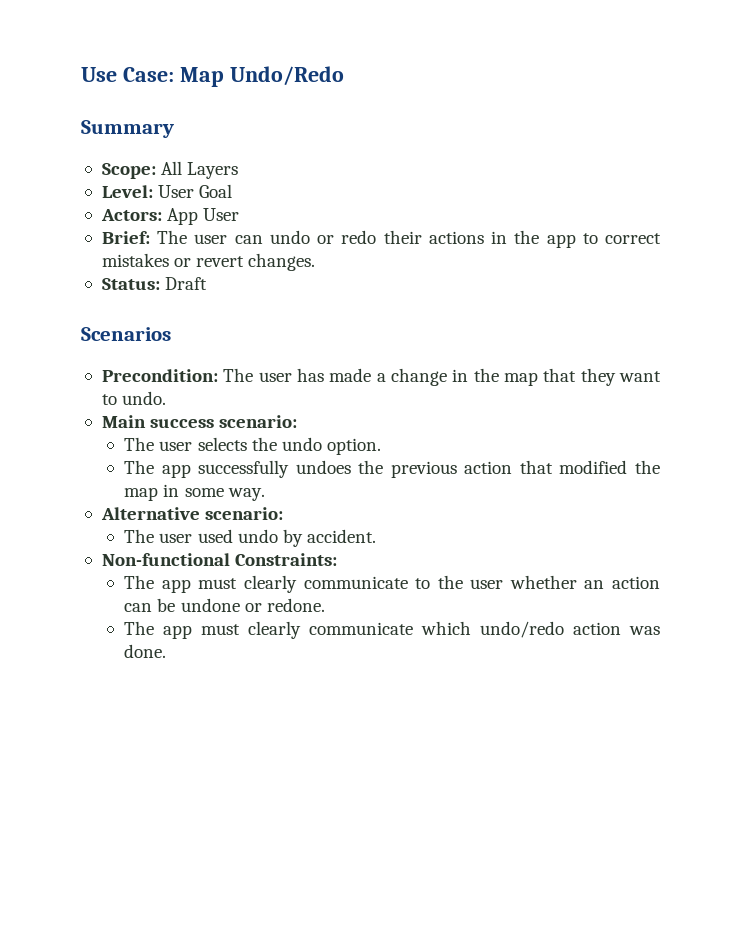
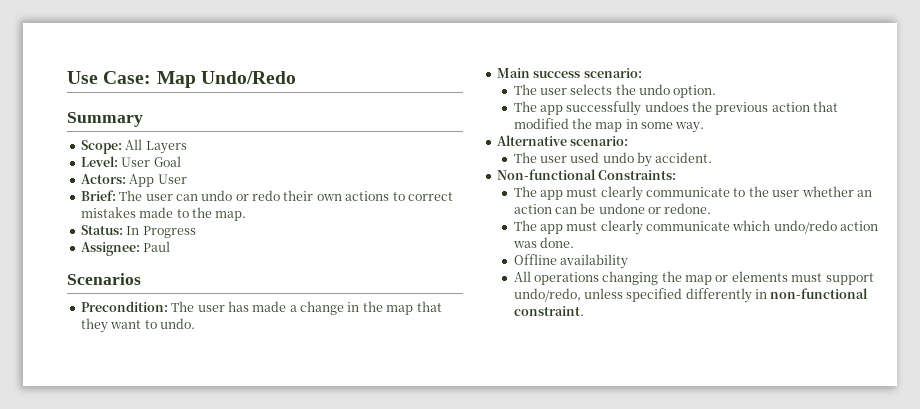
[428,230,662,248] [101,253,316,271] [101,277,208,290] actions in the app to correct mistakes or revert changes. // Status: Draft -> [316,191,453,201] [80,207,247,221] [80,225,196,238] [80,241,171,256] own actions to correct mistakes made to the map. // Status: In Progress // Assignee: Paul
(167, 651) none -> [513,254,628,269] [513,271,874,285] [513,288,869,303] [513,306,584,316] // Offline availability // All operations changing the map or elements must support undo/redo, unless specified differently in non-functional constraint.

